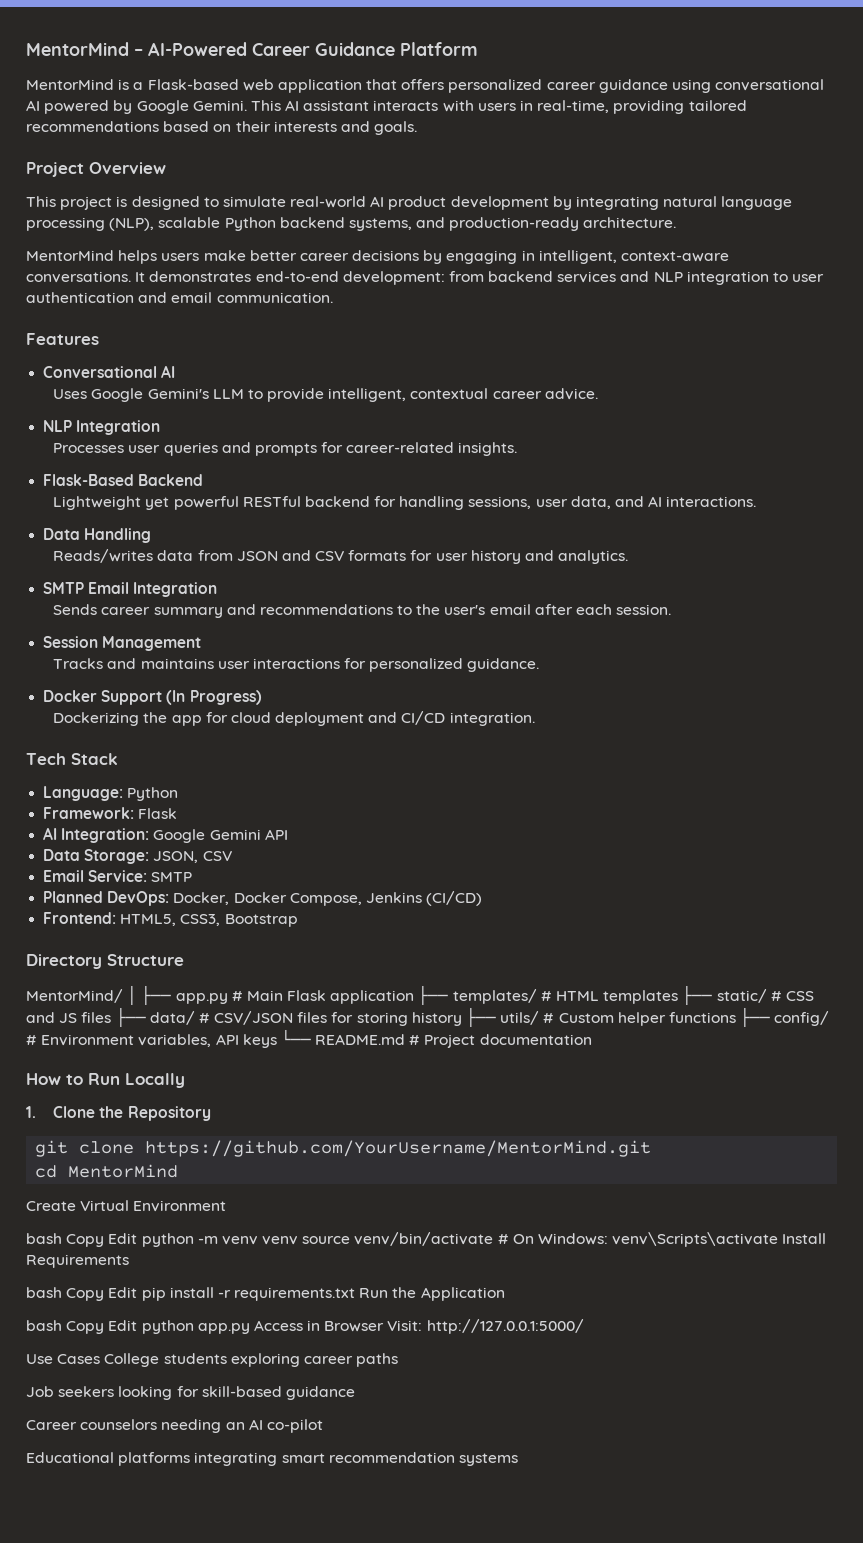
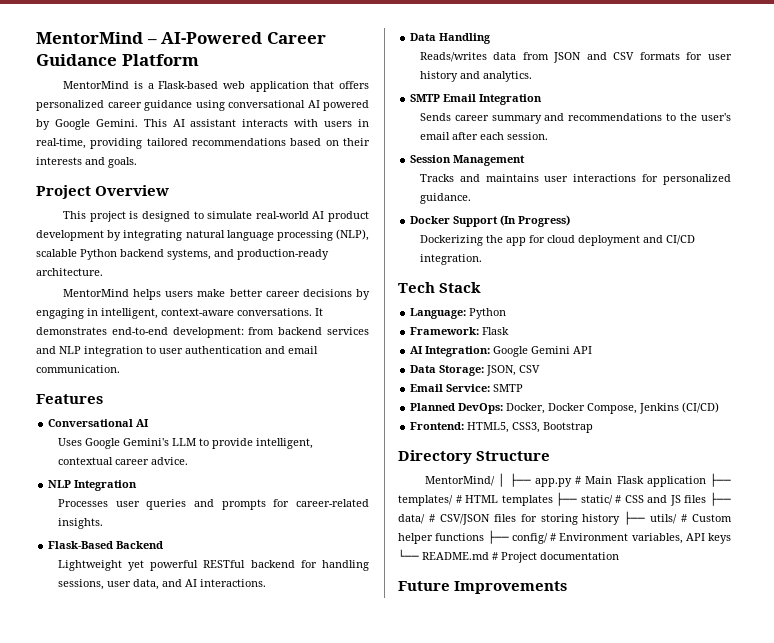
[26,1073,185,1088] [26,1106,211,1121] [35,1140,652,1157] [35,1164,179,1178] [26,1200,227,1212] [26,1232,827,1247] [26,1254,129,1268] [26,1287,505,1301] [26,1319,584,1334] [26,1353,399,1367] [26,1386,355,1400] [26,1419,323,1433] [26,1452,518,1466] How to Run Locally // 1. Clone the Repository // git clone https://github.com/YourUsername/MentorMind.git // cd MentorMind // Create Virtual Environment // bash Copy Edit python -m venv venv source venv/bin/activate # On Windows: venv\Scripts\activate Install Requirements // bash Copy Edit pip install -r requirements.txt Run the Application // bash Copy Edit python app.py Access in Browser Visit: http://127.0.0.1:5000/ // Use Cases College students exploring career paths // Job seekers looking for skill-based guidance // Career counselors needing an AI co-pilot // Educational platforms integrating smart recommendation systems -> [398,581,568,594] Future Improvements

